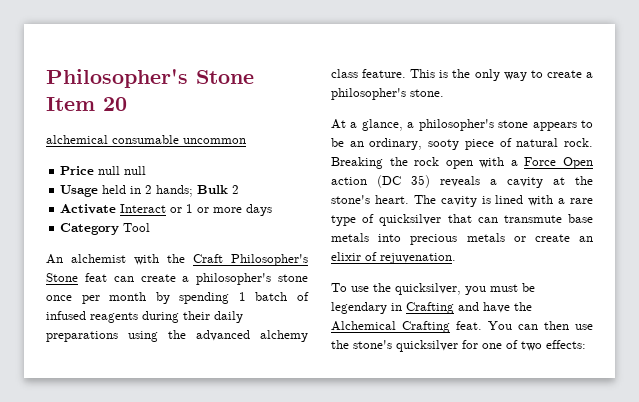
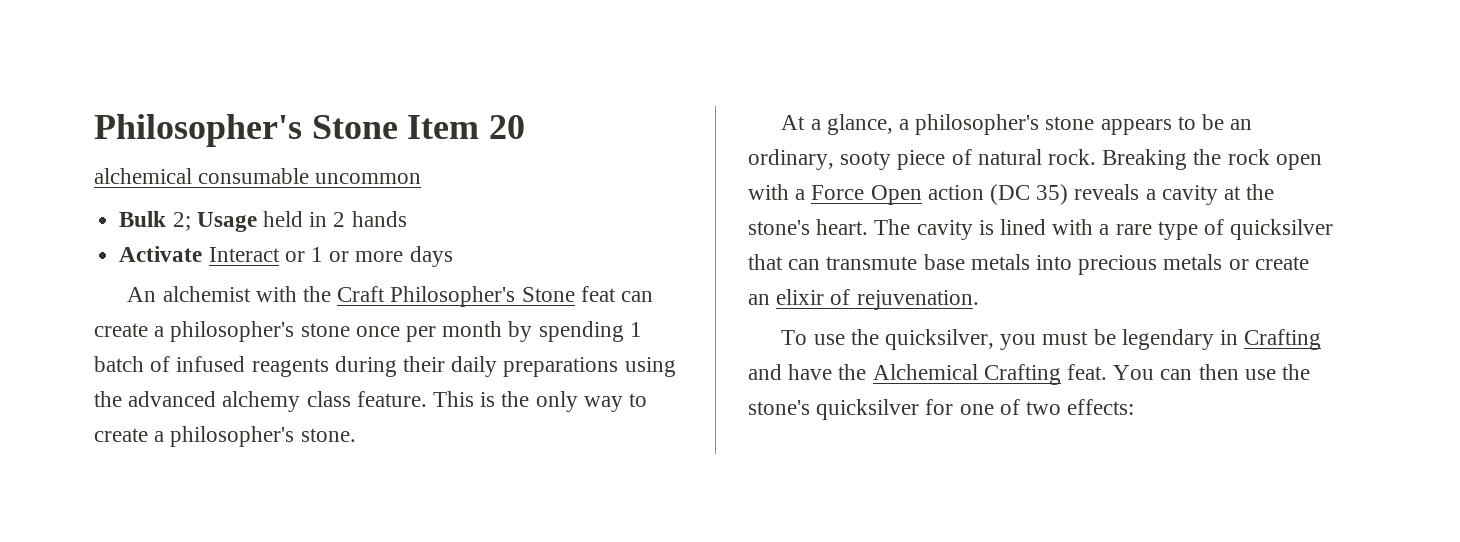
[60,166,147,175] Price null null // -> [119,211,191,231] Bulk 2;
[156,185,240,197] hands; Bulk 2 -> [351,211,407,227] hands
[60,223,151,235] // Category Tool -> (453, 256) none

